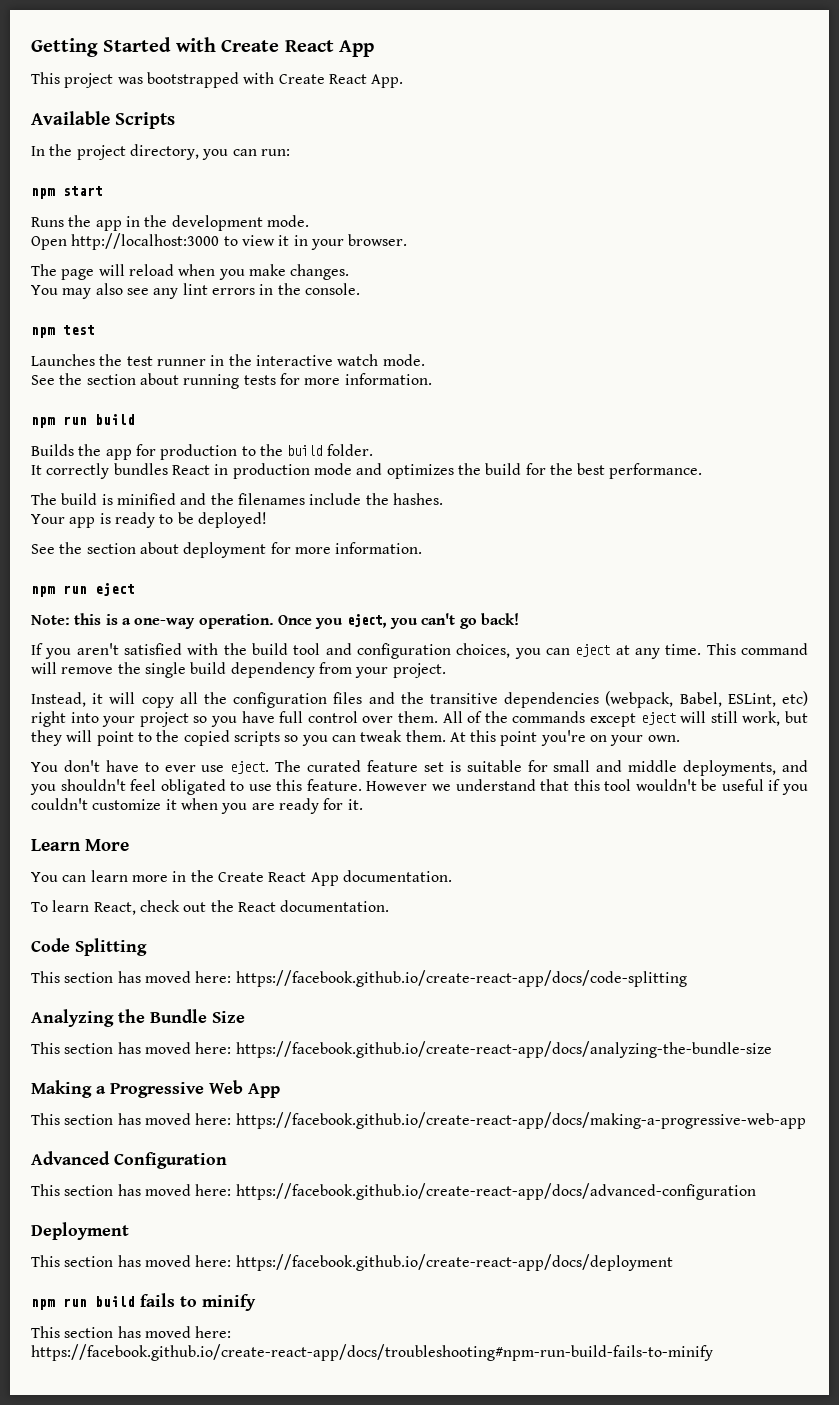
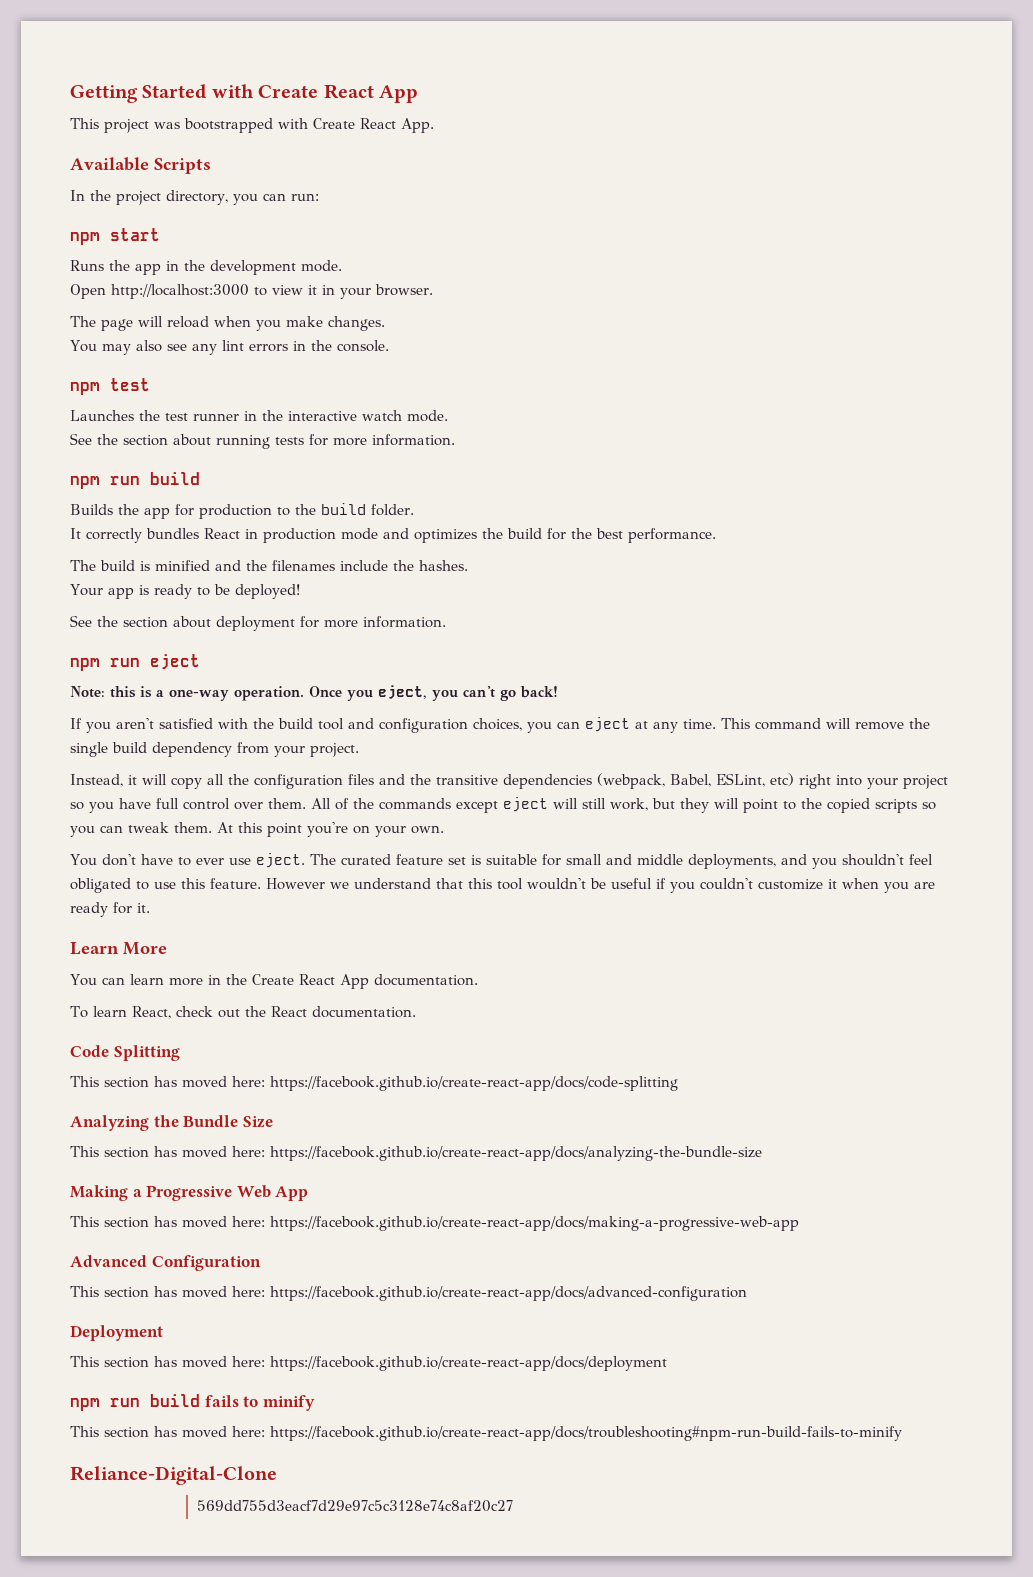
(713, 1352) none -> [70,1466,277,1485] [196,1500,513,1512] // Reliance-Digital-Clone // 569dd755d3eacf7d29e97c5c3128e74c8af20c27

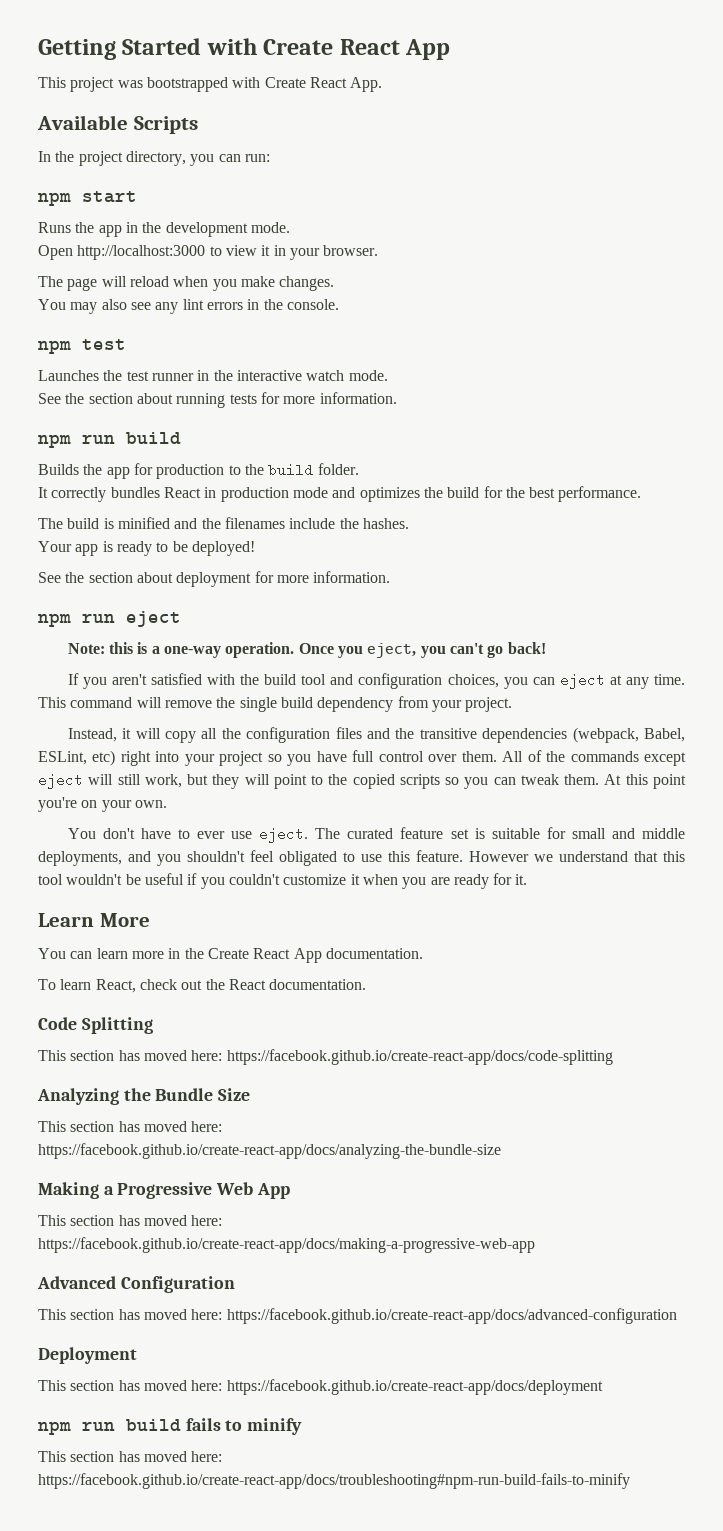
[70,1466,277,1485] [196,1500,513,1512] // Reliance-Digital-Clone // 569dd755d3eacf7d29e97c5c3128e74c8af20c27 -> (630, 1481) none

